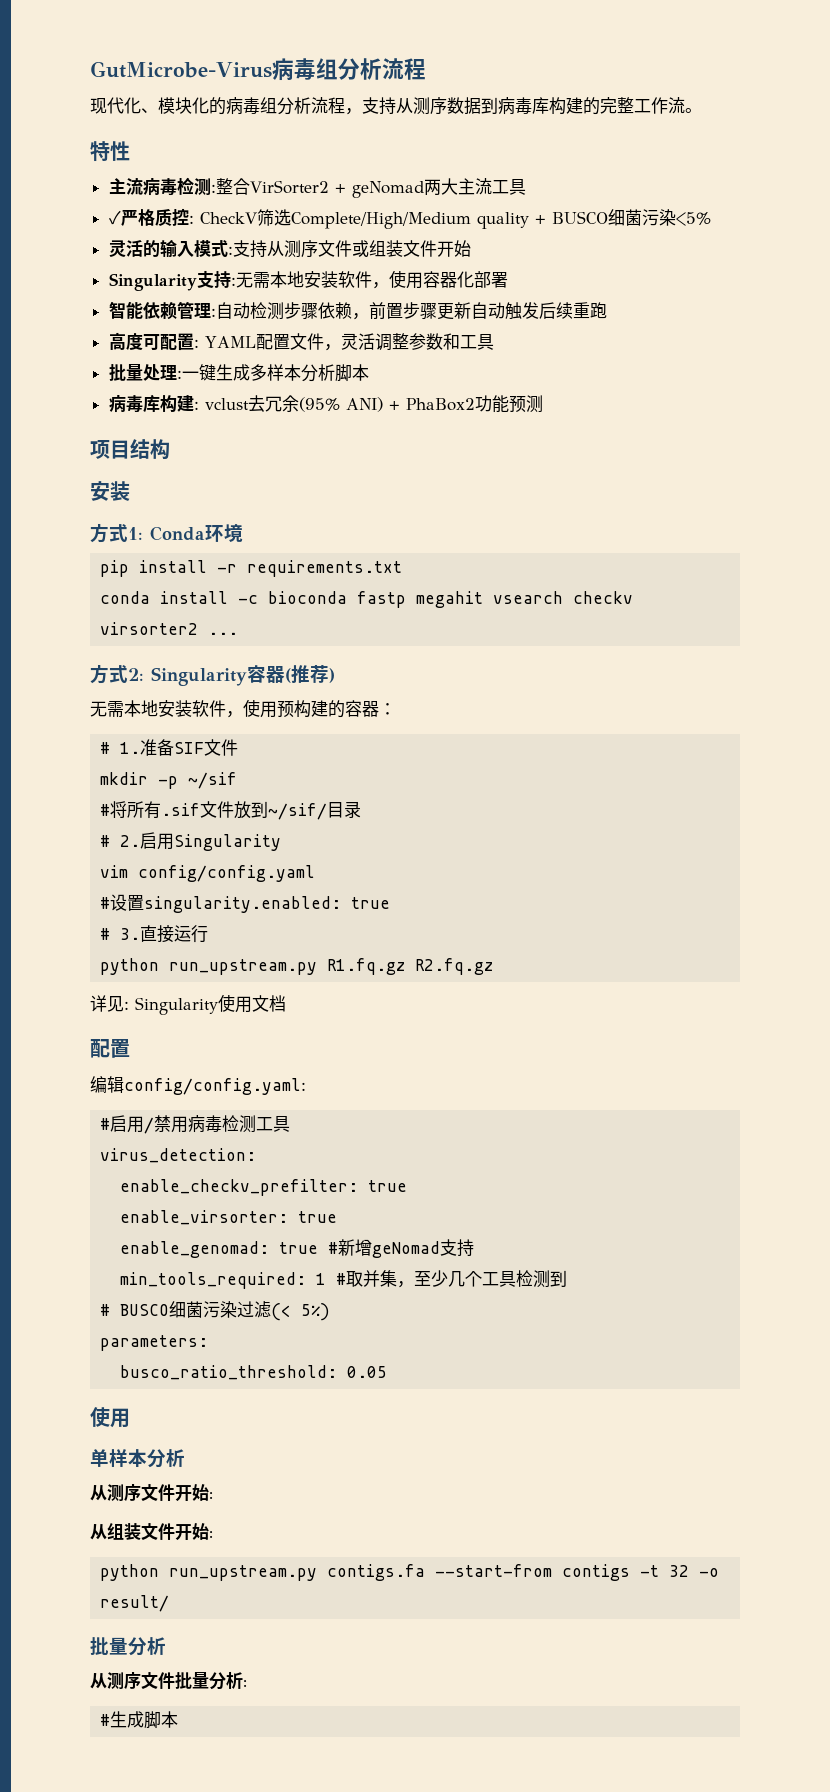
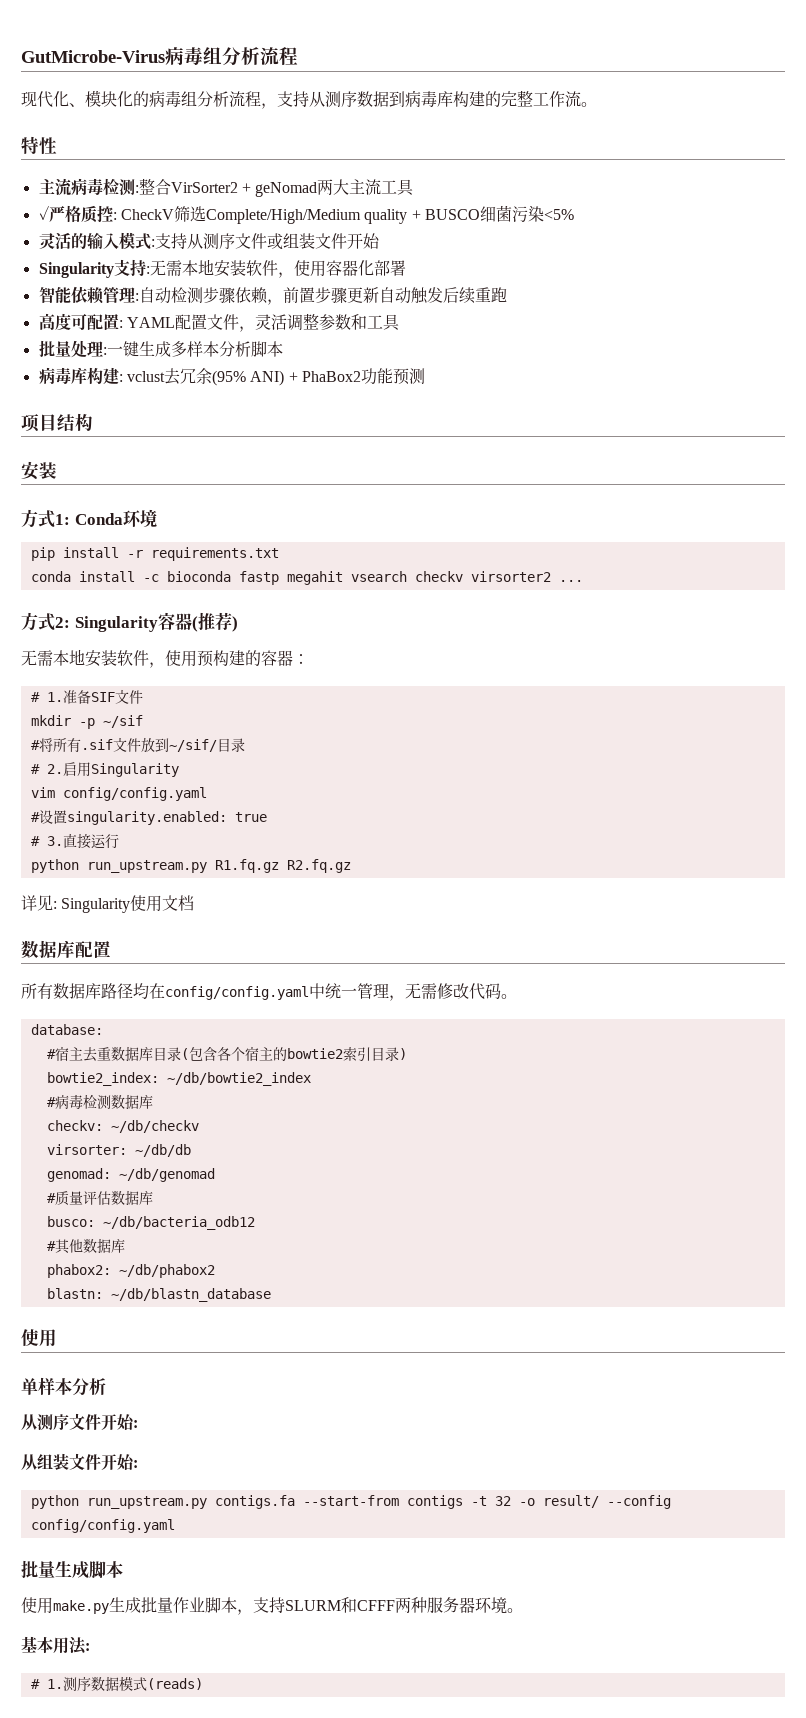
(286, 1003) none -> [21,940,75,959] 数据库
[90,1076,306,1095] [100,1115,291,1134] [100,1148,257,1163] [120,1179,408,1196] [120,1210,338,1225] [120,1239,475,1258] [120,1270,568,1289] [100,1301,331,1321] [100,1335,209,1351] [120,1365,388,1380] 编辑config/config.yaml: // #启用/禁用病毒检测工具 // virus_detection: // enable_checkv_prefilter: true // enable_virsorter: true // enable_genomad: true #新增geNomad支持 // min_tools_required: 1 #取并集，至少几个工具检测到 // # BUSCO细菌污染过滤(< 5%) // parameters: // busco_ratio_threshold: 0.05 -> [21,983,517,1001] [30,1024,103,1035] [46,1046,407,1062] [46,1072,311,1086] [46,1094,153,1110] [46,1120,199,1133] [46,1144,191,1157] [46,1168,215,1182] [46,1190,153,1206] [46,1216,255,1230] [46,1238,125,1254] [46,1264,215,1278] [46,1288,271,1302] 所有数据库路径均在config/config.yaml中统一管理，无需修改代码。 // database: // #宿主去重数据库目录(包含各个宿主的bowtie2索引目录) // bowtie2_index: ~/db/bowtie2_index // #病毒检测数据库 // checkv: ~/db/checkv // virsorter: ~/db/db // genomad: ~/db/genomad // #质量评估数据库 // busco: ~/db/bacteria_odb12 // #其他数据库 // phabox2: ~/db/phabox2 // blastn: ~/db/blastn_database
[90,1637,166,1656] [90,1671,247,1690] [100,1711,179,1729] // 批量分析 // 从测序文件批量分析: // #生成脚本 -> [606,1495,671,1509] [30,1519,175,1533] [21,1560,123,1579] [21,1597,523,1615] [21,1636,90,1655] [30,1676,203,1691] --config config/config.yaml // 批量生成脚本 // 使用make.py生成批量作业脚本，支持SLURM和CFFF两种服务器环境。 // 基本用法: // # 1.测序数据模式(reads)

